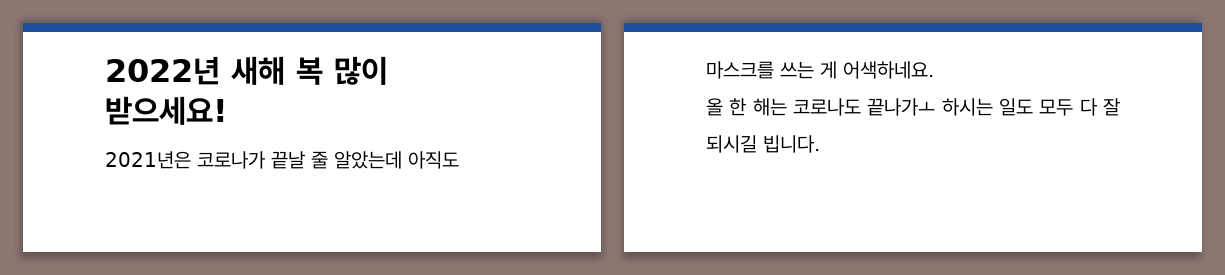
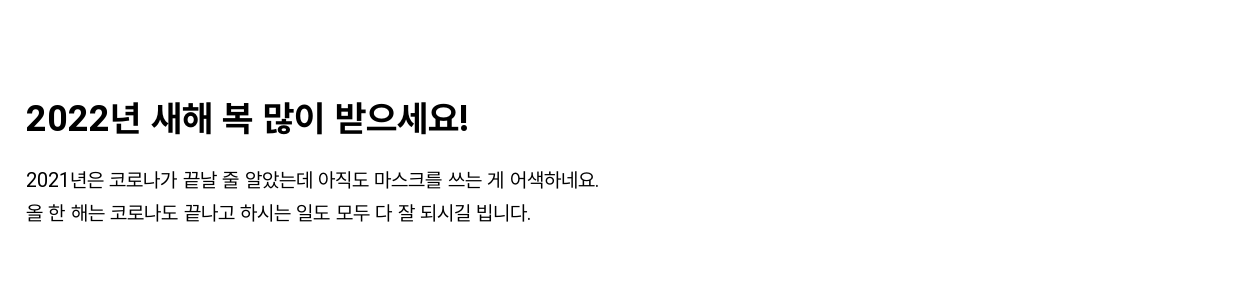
[867,98,936,116] 끝나가ㅗ -> [183,204,235,222] 끝나고

